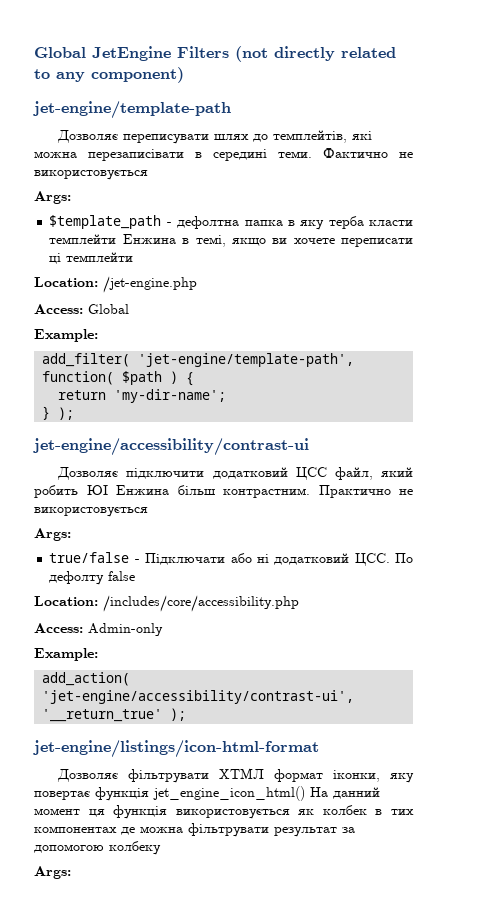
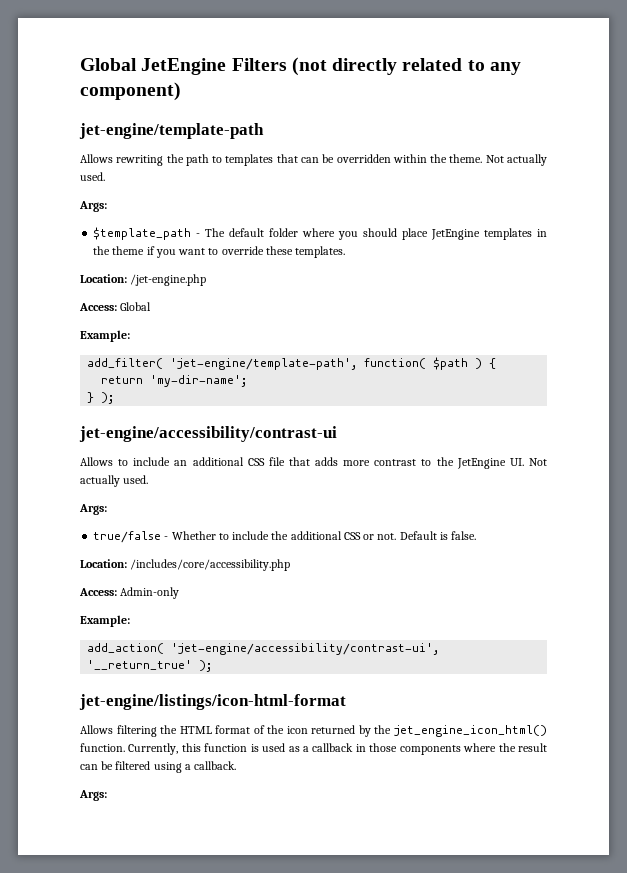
[57,130,373,144] [34,148,413,161] [34,170,148,180] [34,191,71,204] [49,215,413,230] [49,234,413,247] [49,252,134,264] Дозволяє переписувати шлях до темплейтів, які можна перезаписівати в середині теми. Фактично не використовується // Args: // $template_path - дефолтна папка в яку терба класти темплейти Енжина в темі, якщо ви хочете переписати ці темплейти -> [80,154,547,166] [80,172,105,181] [79,201,107,212] [93,227,547,240] [93,246,346,258] Allows rewriting the path to templates that can be overridden within the theme. Not actually used. // Args: // $template_path - The default folder where you should place JetEngine templates in the theme if you want to override these templates.
[57,467,414,480] [34,485,413,498] [34,507,148,517] [34,528,71,541] [49,552,413,566] [49,571,136,585] Дозволяє підключити додатковий ЦСС файл, який робить ЮІ Енжина більш контрастним. Практично не використовується // Args: // true/false - Підключати або ні додатковий ЦСС. По дефолту false -> [80,457,547,469] [80,475,149,487] [79,504,107,515] [93,531,477,543] Allows to include an additional CSS file that adds more contrast to the JetEngine UI. Not actually used. // Args: // true/false - Whether to include the additional CSS or not. Default is false.
[57,768,415,783] [34,786,380,801] [34,805,414,819] [34,823,355,837] [34,841,161,855] Дозволяє фільтрувати ХТМЛ формат іконки, яку повертає функція jet_engine_icon_html() На данний момент ця функція використовується як колбек в тих компонентах де можна фільтрувати результат за допомогою колбеку -> [80,725,547,737] [80,743,547,755] [80,761,237,773] Allows filtering the HTML format of the icon returned by the jet_engine_icon_html() function. Currently, this function is used as a callback in those components where the result can be filtered using a callback.

